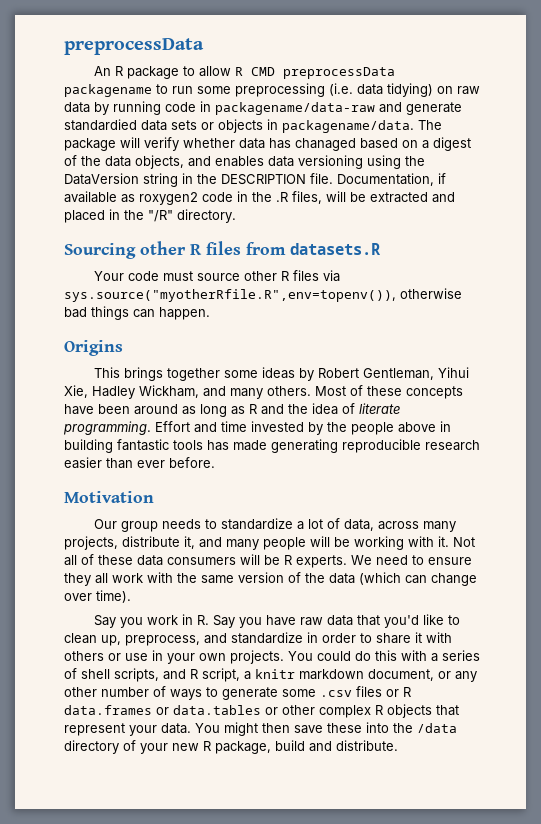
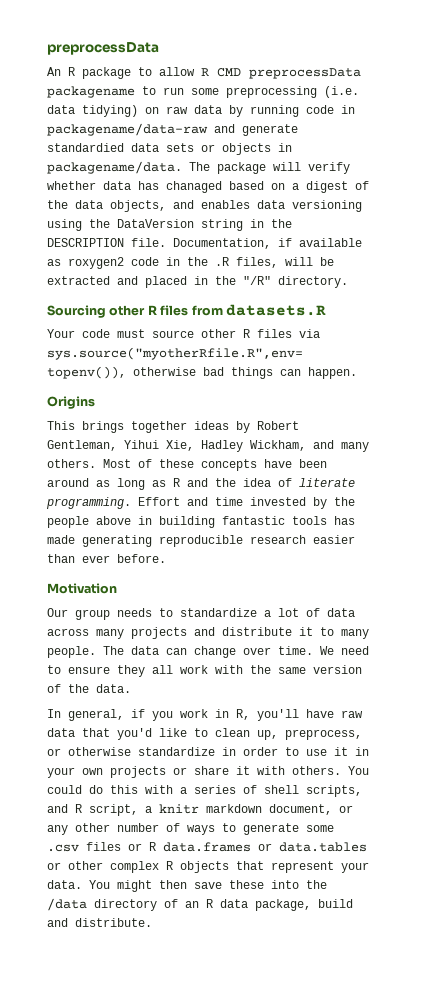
[223,370,258,378] some -> (187, 427) none
[343,519,374,531] data, -> [327,608,355,617] data
[64,536,475,550] [64,554,347,568] projects, distribute it, and many people will be working with it. Not all of these data consumers will be R experts. -> [131,627,369,639] [47,646,313,658] projects and distribute it to many people. The data can change over time.
[329,572,477,586] [64,590,131,603] [93,614,262,628] data (which can change over time). // Say you work in R. Say you -> [96,684,131,693] [47,709,299,721] data. // In general, if you work in R, you'll
[204,633,227,644] and -> [47,747,131,756] or otherwise
[376,632,452,644] [64,650,284,664] share it with others or use in your own projects. -> [306,747,369,756] [47,766,341,778] use it in your own projects or share it with others.
[140,741,211,754] your new R -> [185,899,248,908] an R data

